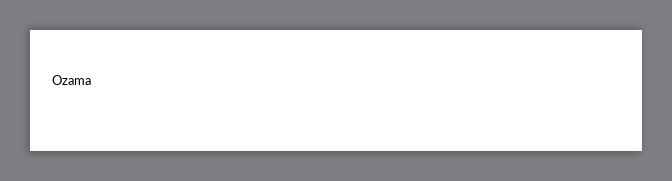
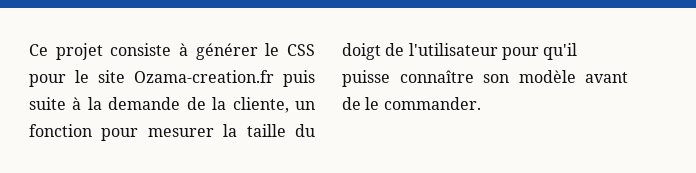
[52,75,91,85] Ozama -> [29,43,316,60] [29,70,315,87] [29,97,315,113] [29,124,315,141] [342,43,578,60] [342,70,628,87] [342,97,481,110] Ce projet consiste à générer le CSS pour le site Ozama-creation.fr puis suite à la demande de la cliente, un fonction pour mesurer la taille du doigt de l'utilisateur pour qu'il puisse connaître son modèle avant de le commander.

